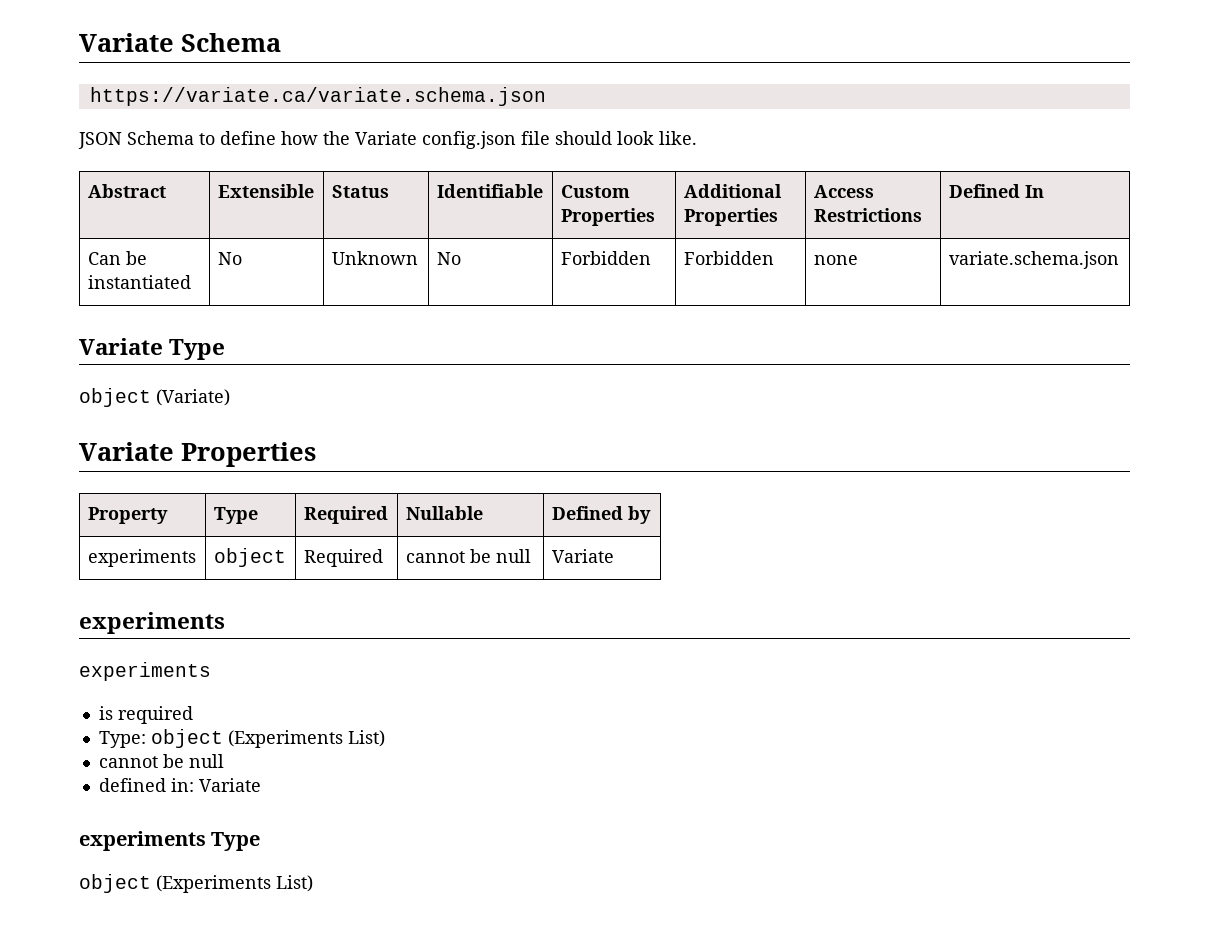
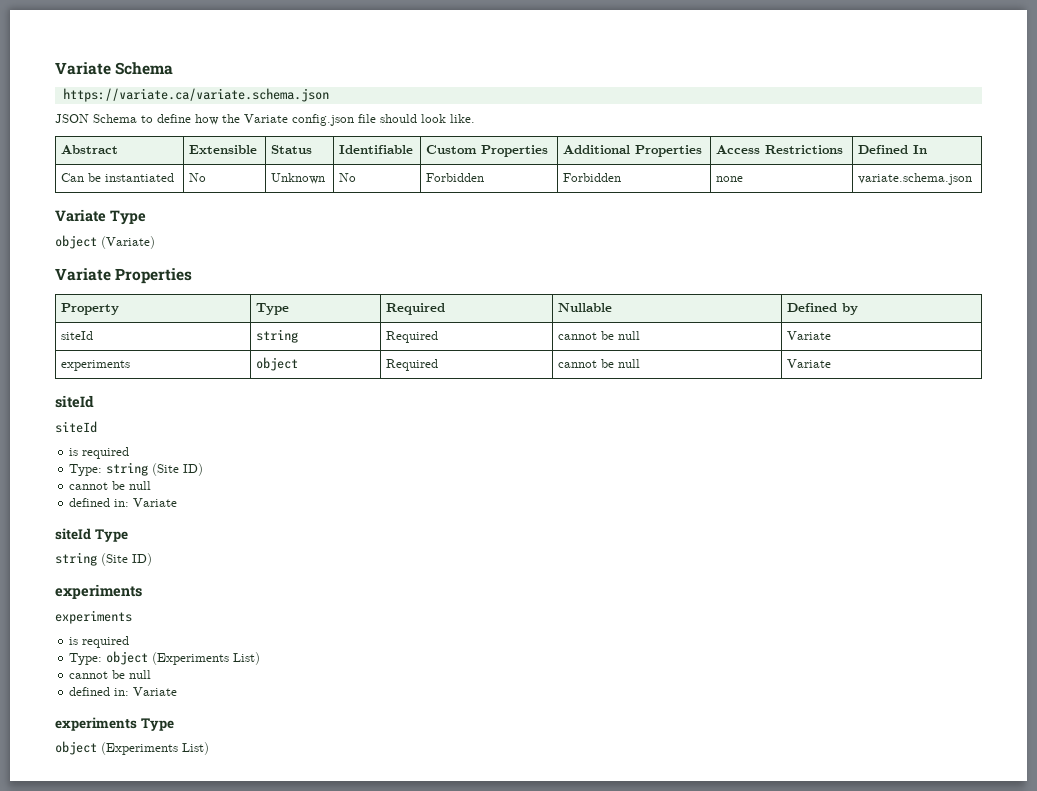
(651, 515) none -> [60,331,93,340] [255,329,298,343] [385,331,438,343] [557,331,640,340] [786,331,831,340] // siteId | string | Required | cannot be null | Variate
(614, 556) none -> [55,395,94,408] [55,421,97,433] [69,447,130,459] [69,462,204,476] [69,481,152,490] [69,498,178,507] [55,528,128,542] [55,552,152,566] // siteId // siteId // is required // Type: string (Site ID) // cannot be null // defined in: Variate // siteId Type // string (Site ID)

